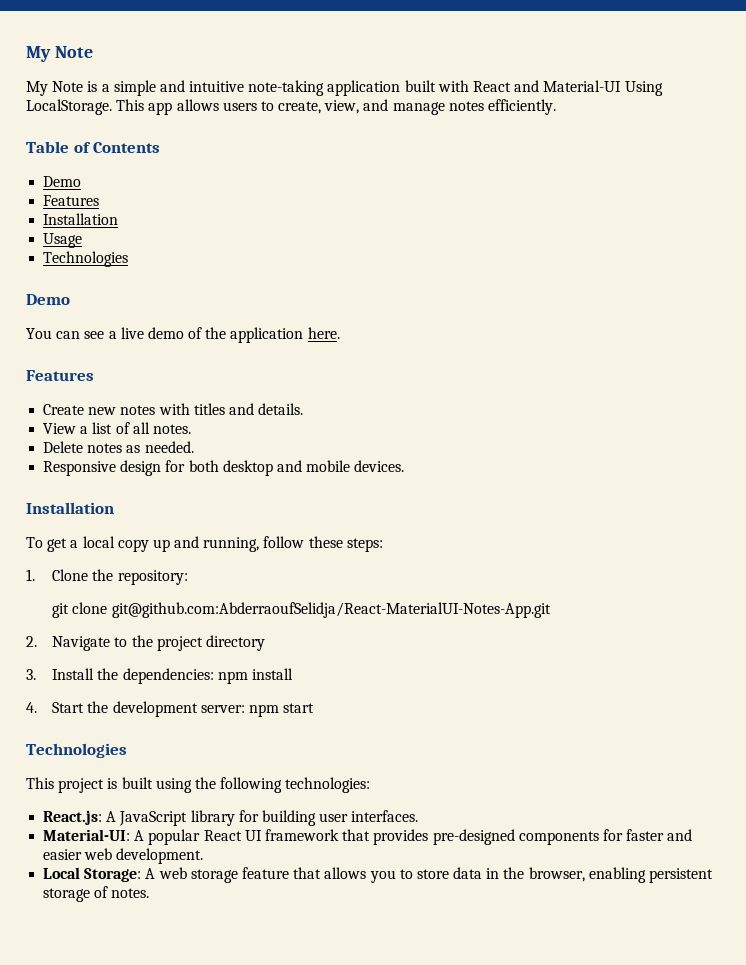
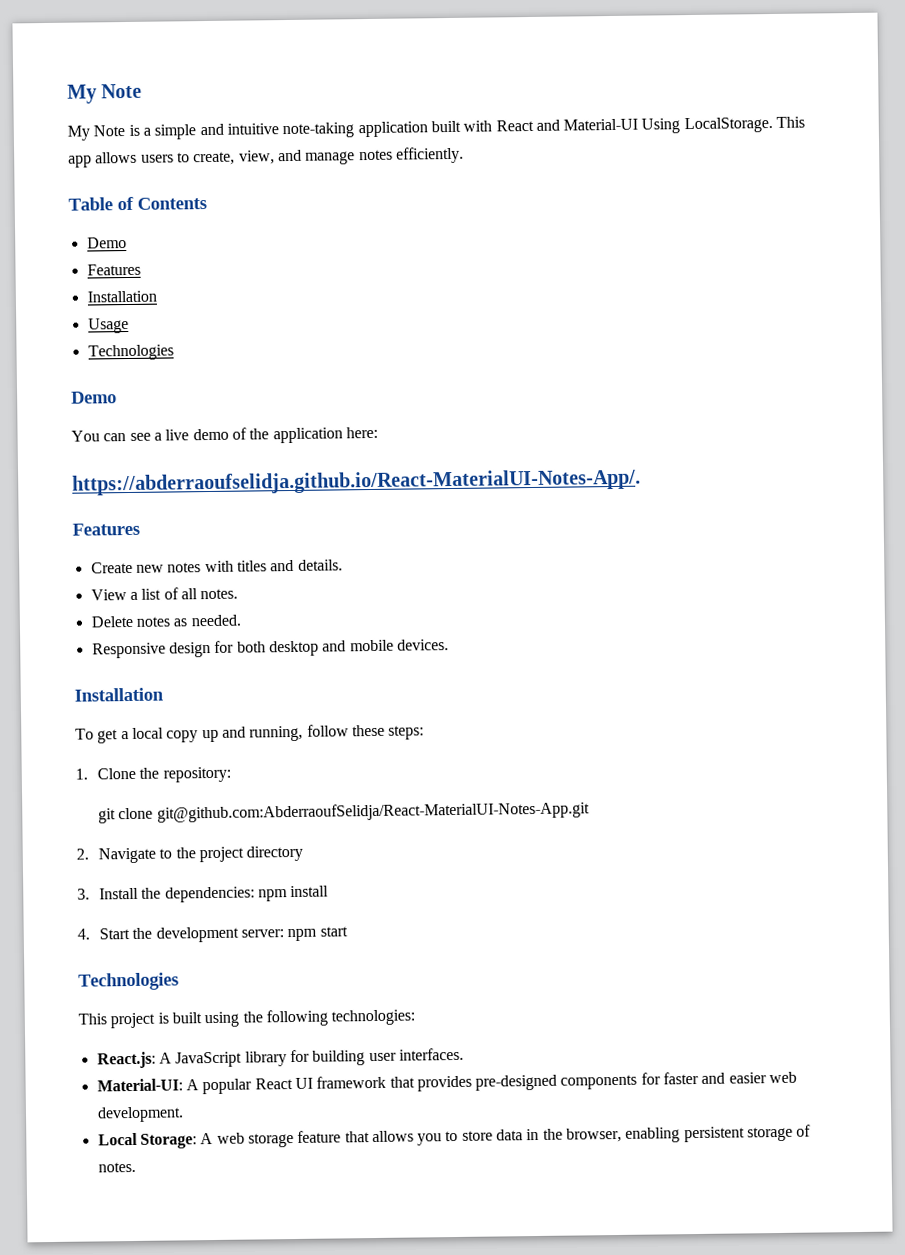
[307,327,340,339] here. -> [345,426,378,439] [72,468,641,496] here: // https://abderraoufselidja.github.io/React-MaterialUI-Notes-App/.

